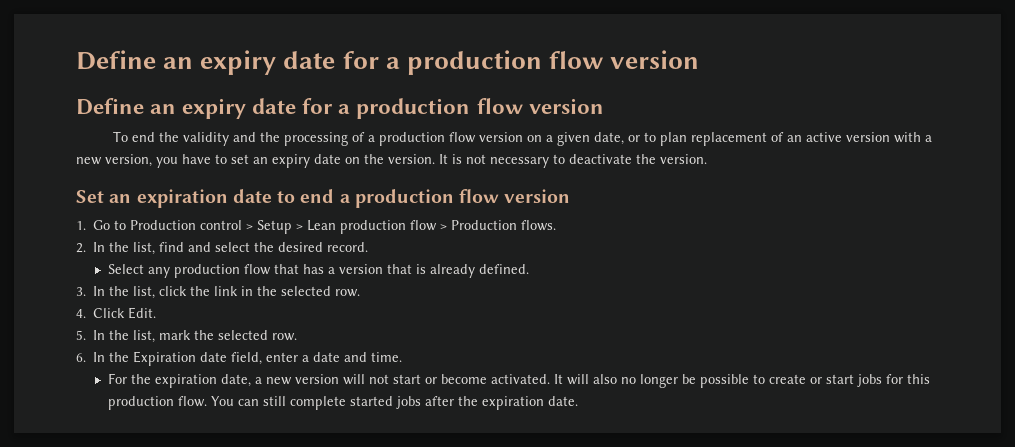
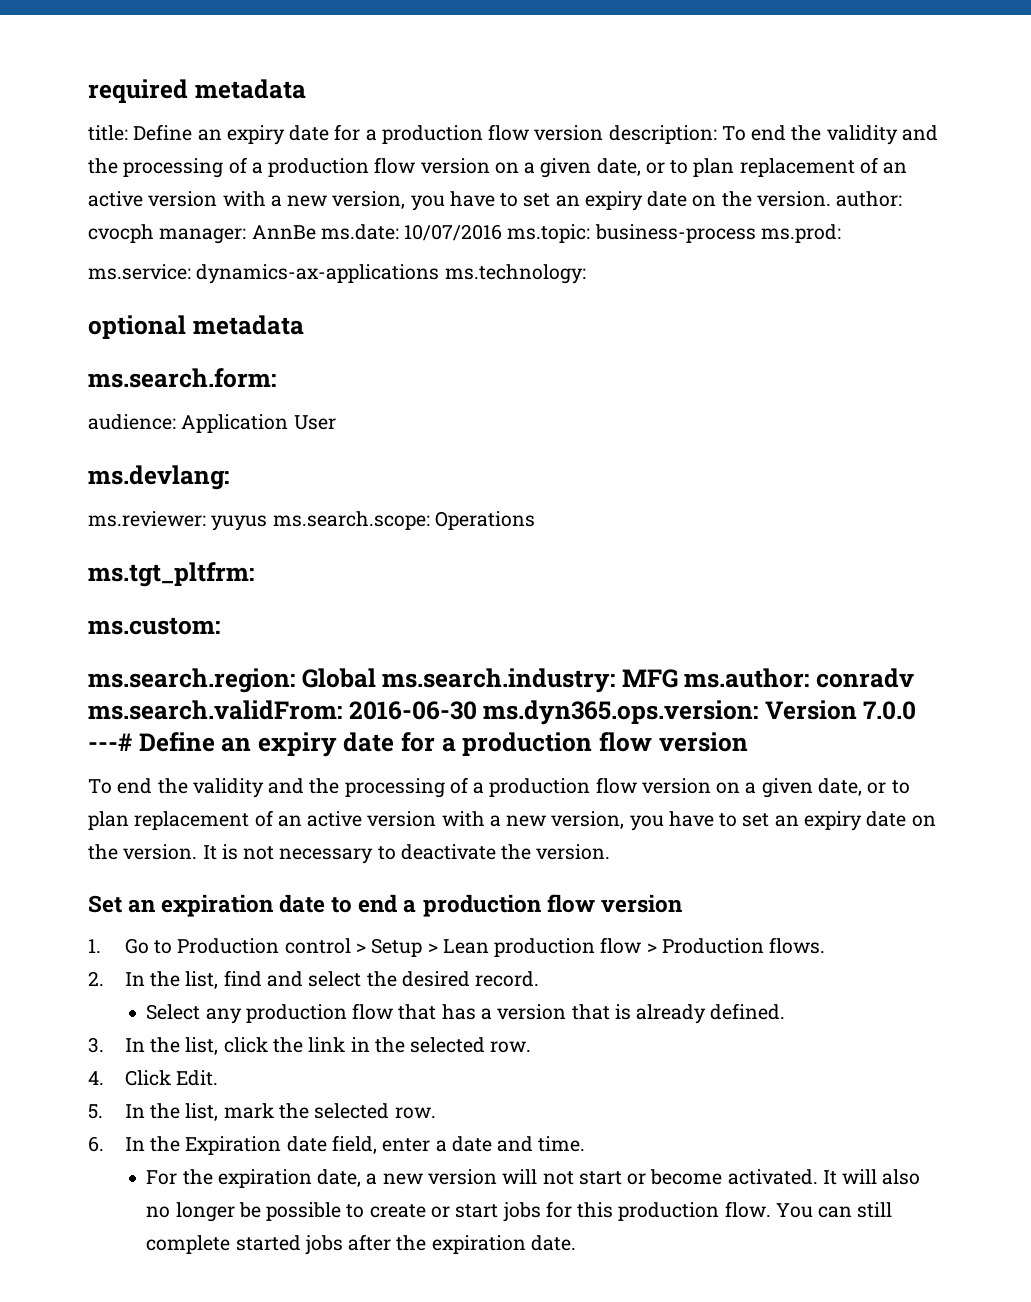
[76,50,700,75] Define an expiry date for a production flow version // -> [88,79,306,103] [88,124,938,145] [88,157,908,178] [88,191,903,211] [88,224,841,244] [88,264,586,284] [88,315,304,339] [88,368,276,388] [88,414,336,433] [88,465,229,490] [88,511,535,531] [88,562,254,587] [88,617,220,635] [88,668,915,693] [88,700,917,725] [88,733,132,751] required metadata // title: Define an expiry date for a production flow version description: To end the validity and the processing of a production flow version on a given date, or to plan replacement of an active version with a new version, you have to set an expiry date on the version. author: cvocph manager: AnnBe ms.date: 10/07/2016 ms.topic: business-process ms.prod: // ms.service: dynamics-ax-applications ms.technology: // optional metadata // ms.search.form: // audience: Application User // ms.devlang: // ms.reviewer: yuyus ms.search.scope: Operations // ms.tgt_pltfrm: // ms.custom: // ms.search.region: Global ms.search.industry: MFG ms.author: conradv ms.search.validFrom: 2016-06-30 ms.dyn365.ops.version: Version 7.0.0 ---#

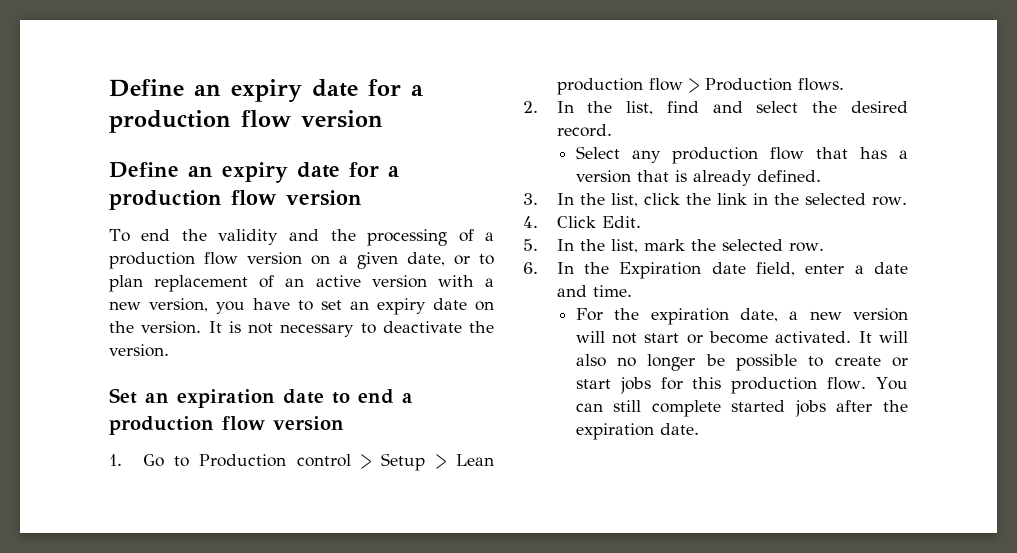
[88,79,306,103] [88,124,938,145] [88,157,908,178] [88,191,903,211] [88,224,841,244] [88,264,586,284] [88,315,304,339] [88,368,276,388] [88,414,336,433] [88,465,229,490] [88,511,535,531] [88,562,254,587] [88,617,220,635] [88,668,915,693] [88,700,917,725] [88,733,132,751] required metadata // title: Define an expiry date for a production flow version description: To end the validity and the processing of a production flow version on a given date, or to plan replacement of an active version with a new version, you have to set an expiry date on the version. author: cvocph manager: AnnBe ms.date: 10/07/2016 ms.topic: business-process ms.prod: // ms.service: dynamics-ax-applications ms.technology: // optional metadata // ms.search.form: // audience: Application User // ms.devlang: // ms.reviewer: yuyus ms.search.scope: Operations // ms.tgt_pltfrm: // ms.custom: // ms.search.region: Global ms.search.industry: MFG ms.author: conradv ms.search.validFrom: 2016-06-30 ms.dyn365.ops.version: Version 7.0.0 ---# -> [109,79,423,103] [109,110,383,133] Define an expiry date for a production flow version //

